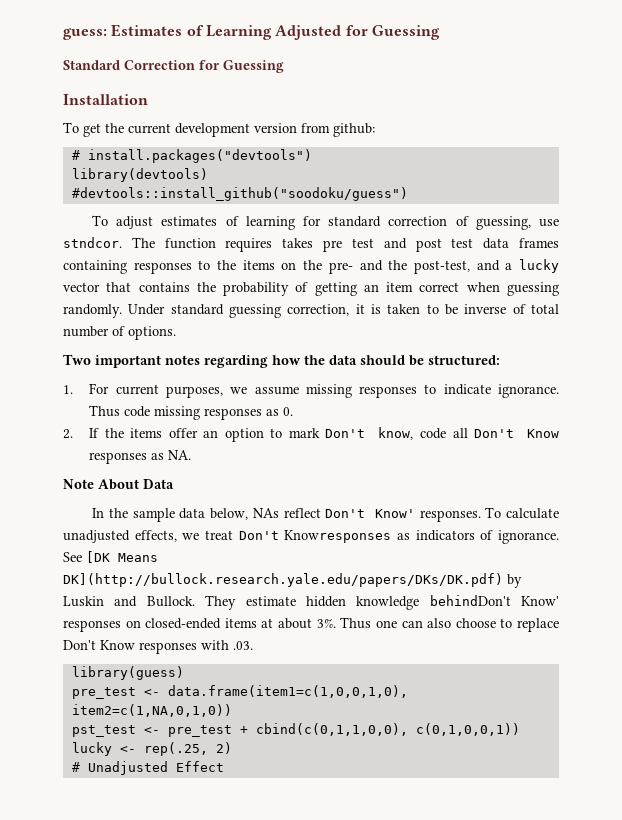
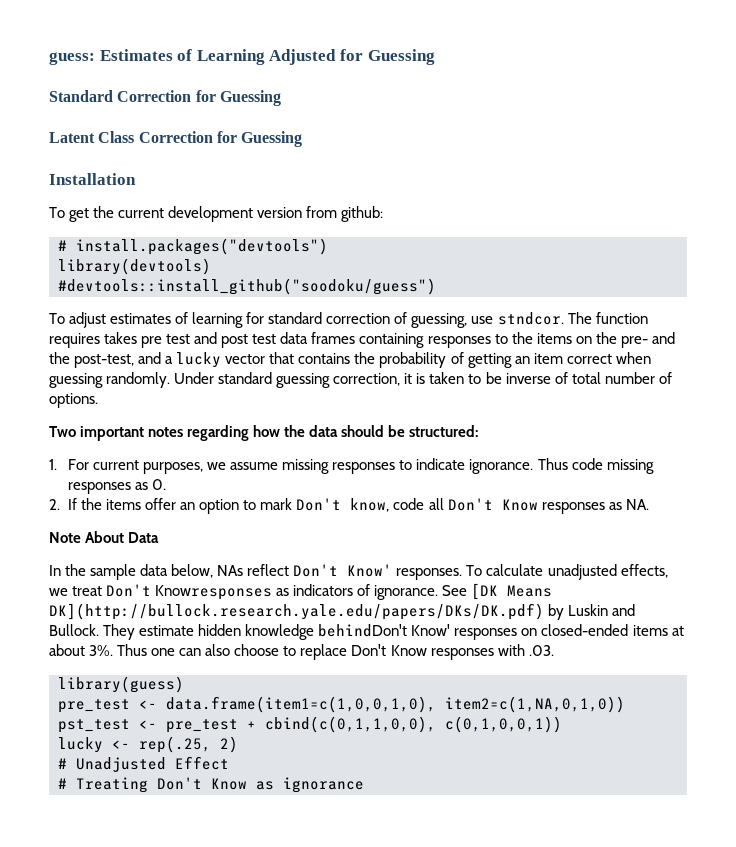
(284, 66) none -> [49,131,303,147] // Latent Class Correction for Guessing
(224, 766) none -> [58,777,364,793] // # Treating Don't Know as ignorance

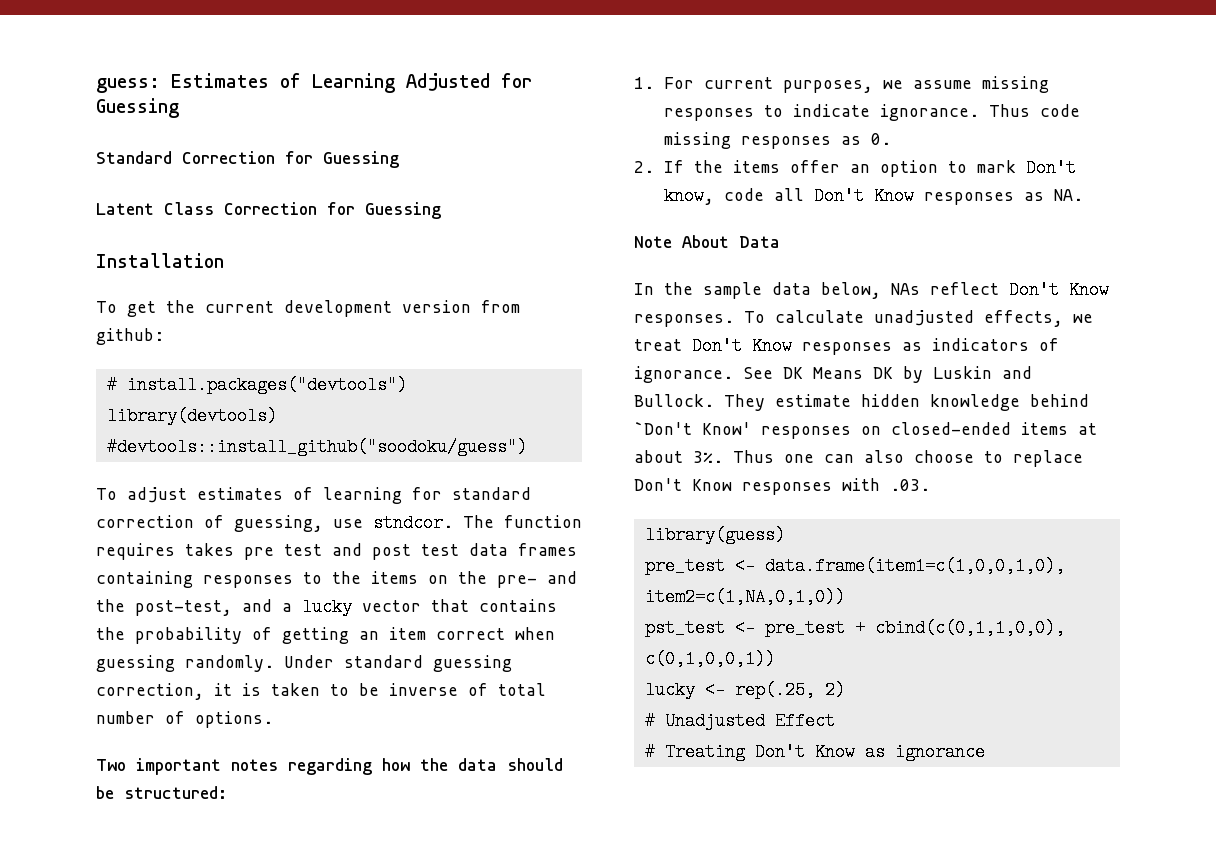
[347,564,393,577] Know' -> [1069,281,1109,299] Know
[155,585,273,600] Knowresponses -> [752,337,892,355] Know responses
[471,583,553,600] [49,603,544,620] [DK Means DK](http://bullock.research.yale.edu/papers/DKs/DK.pdf) -> [783,367,893,379] DK Means DK
[318,624,408,637] behindDon't -> [1030,394,1089,407] [634,422,692,435] behind `Don't

